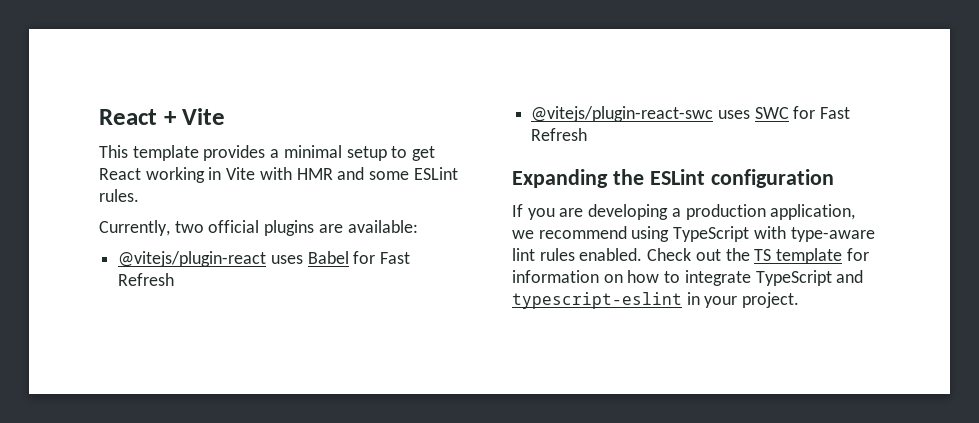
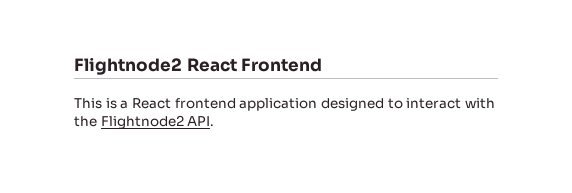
[99,108,226,125] [99,145,436,161] [99,167,458,183] [99,189,139,202] [99,220,418,236] [118,251,411,267] [118,273,175,286] [531,106,851,122] [531,128,588,141] [512,169,834,188] [512,204,856,220] [512,226,875,242] [512,248,869,264] [512,270,864,286] [512,292,800,309] React + Vite // This template provides a minimal setup to get React working in Vite with HMR and some ESLint rules. // Currently, two official plugins are available: // @vitejs/plugin-react uses Babel for Fast Refresh // @vitejs/plugin-react-swc uses SWC for Fast Refresh // Expanding the ESLint configuration // If you are developing a production application, we recommend using TypeScript with type-aware lint rules enabled. Check out the TS template for information on how to integrate TypeScript and typescript-eslint in your project. -> [74,57,323,75] [74,98,495,111] [74,115,215,129] Flightnode2 React Frontend // This is a React frontend application designed to interact with the Flightnode2 API.

